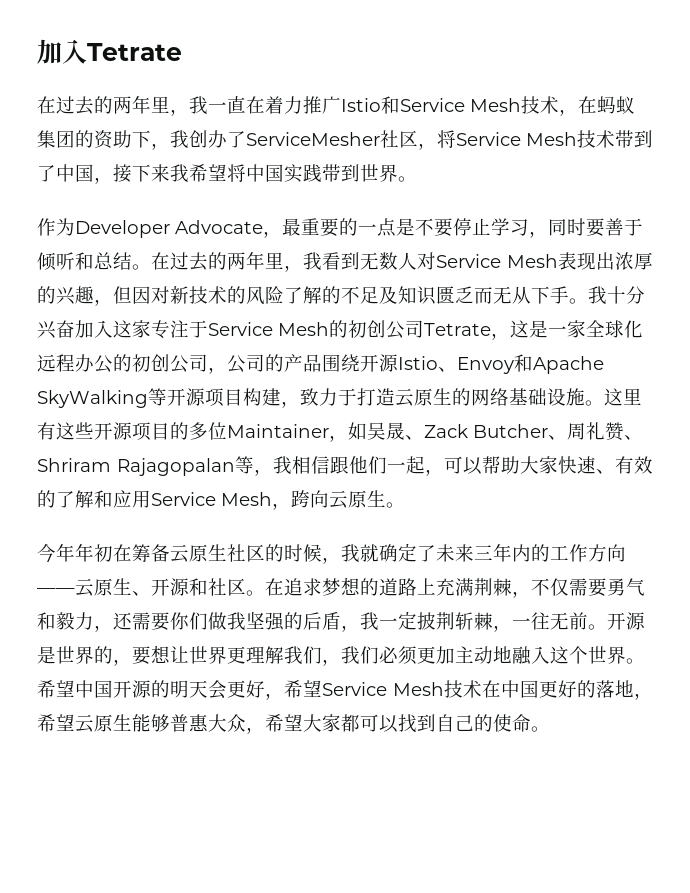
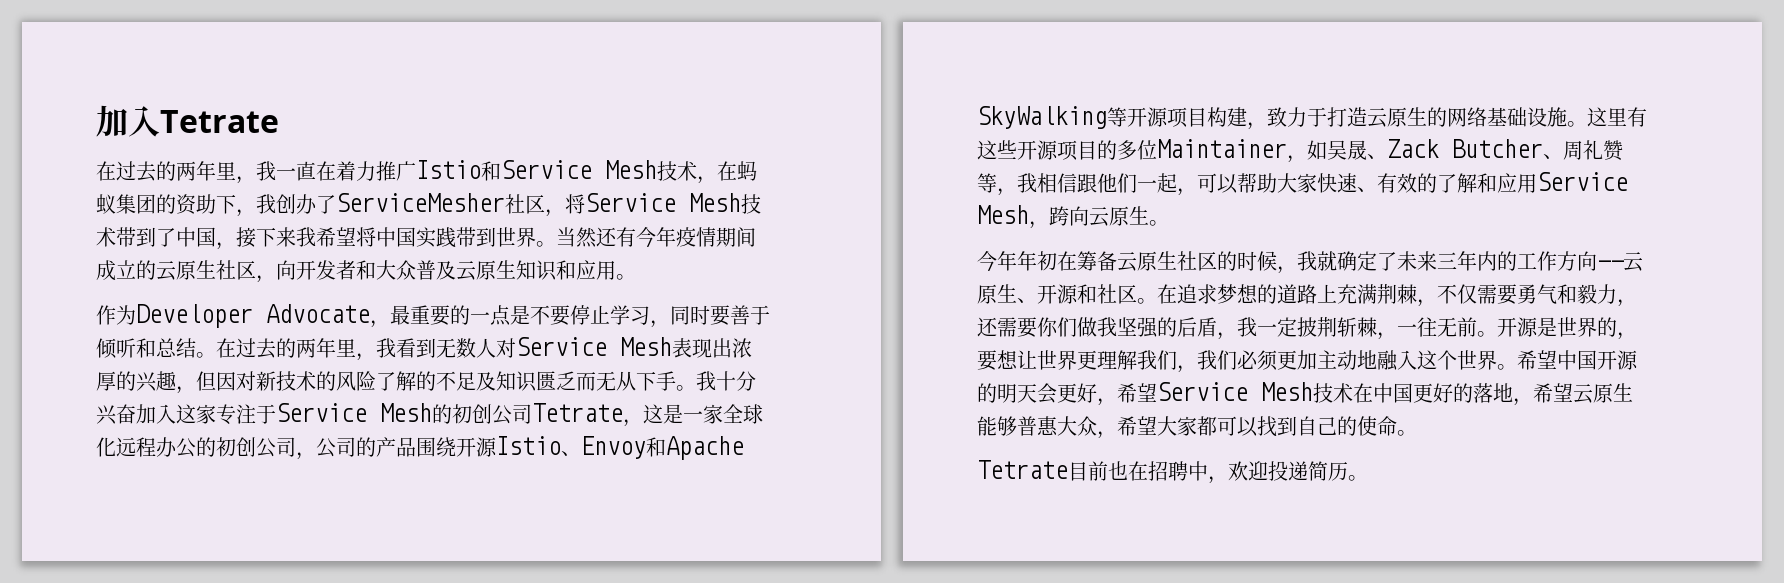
(417, 179) none -> [556,227,756,248] [96,260,636,283] 当然还有今年疫情期间成立的云原生社区，向开发者和大众普及云原生知识和应用。
[624,435,643,440] [37,458,235,476] 、Shriram Rajagopalan -> (1624, 150) none
(550, 729) none -> [977,460,1368,484] // Tetrate目前也在招聘中，欢迎投递简历。

